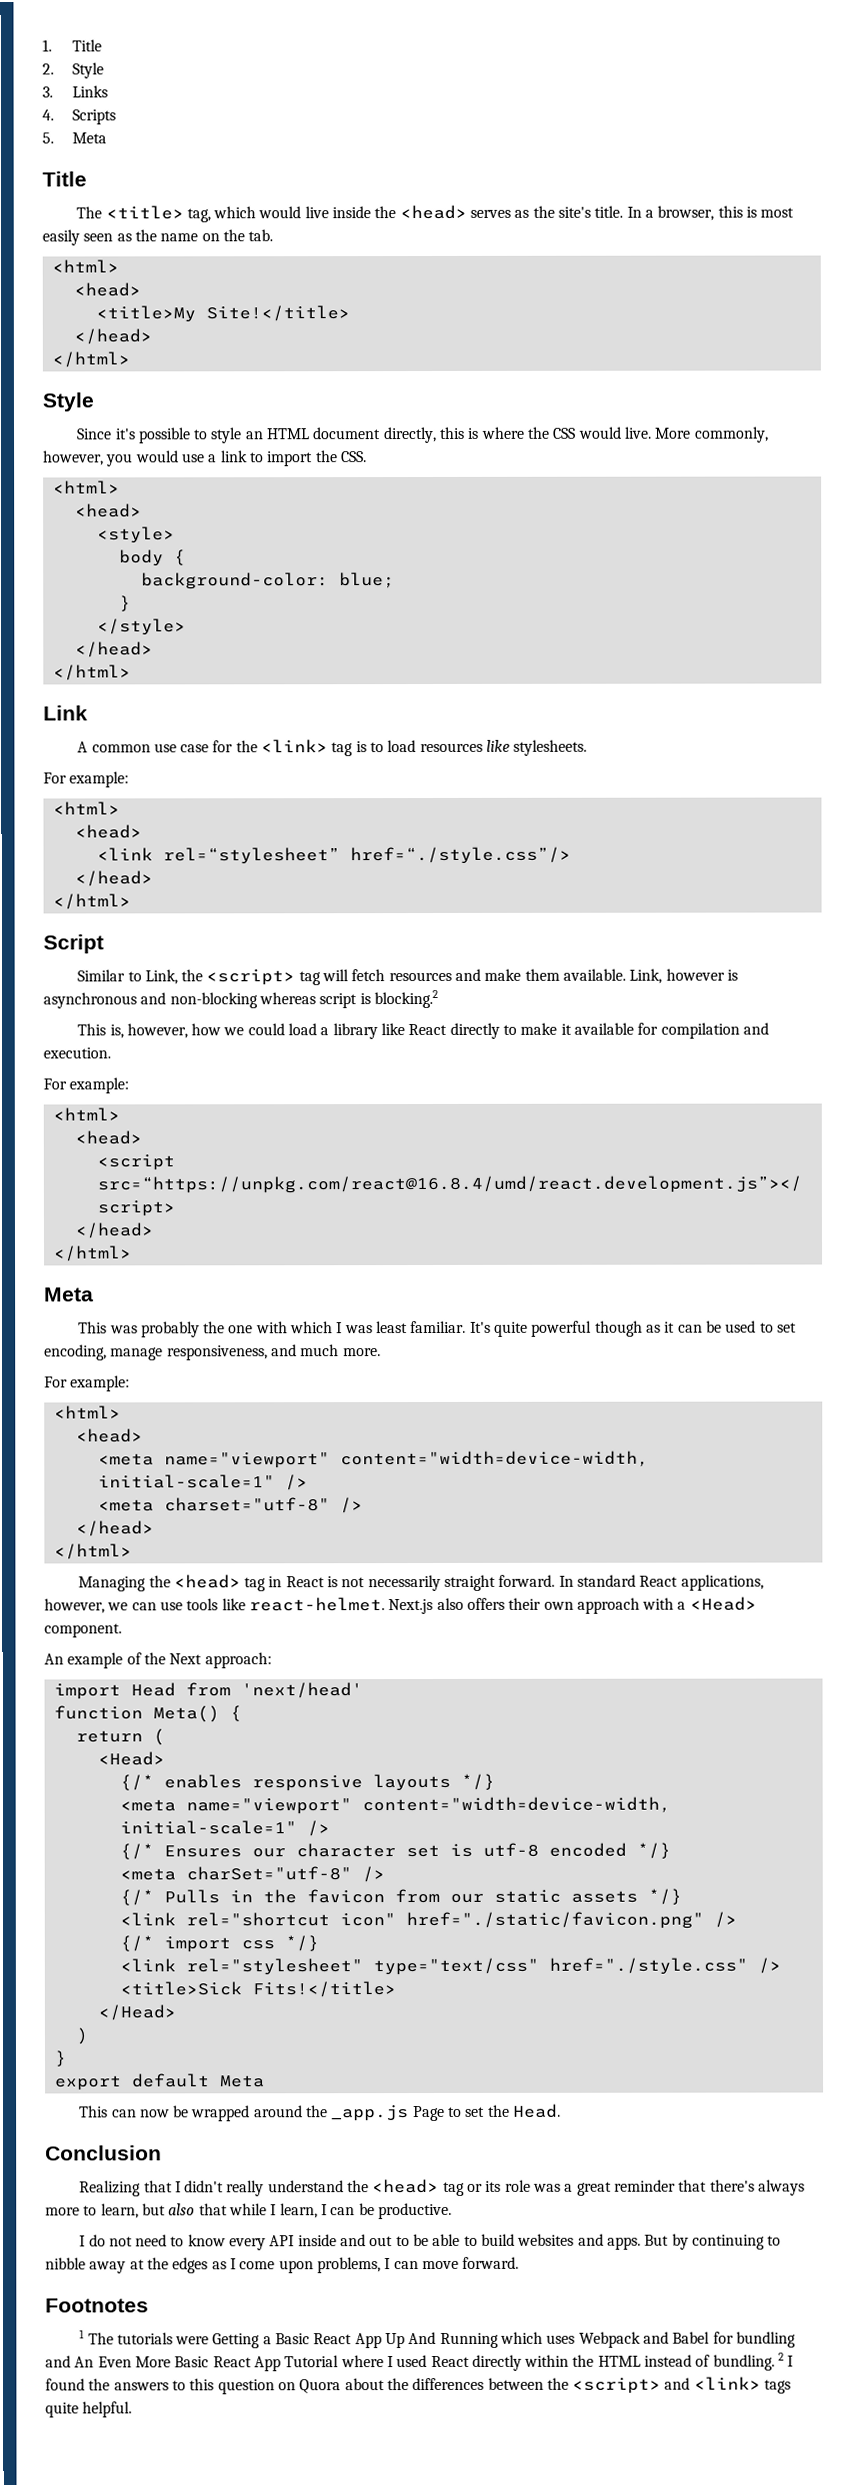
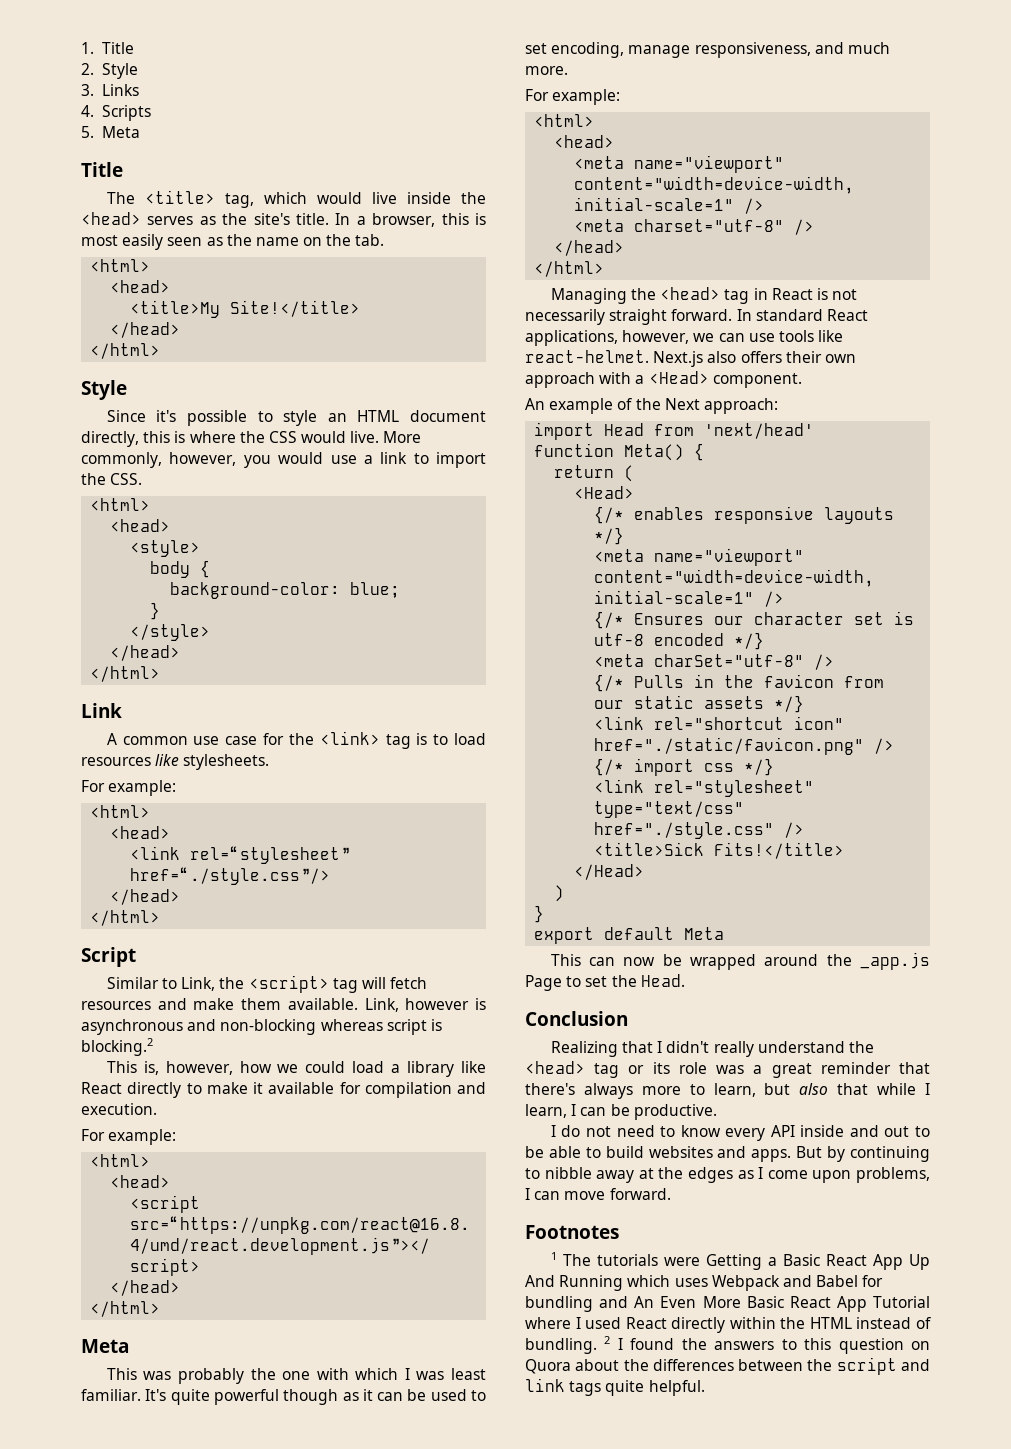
[572,2376,761,2394] <script> and <link> -> [836,1357,930,1375] [525,1378,565,1392] script and link

